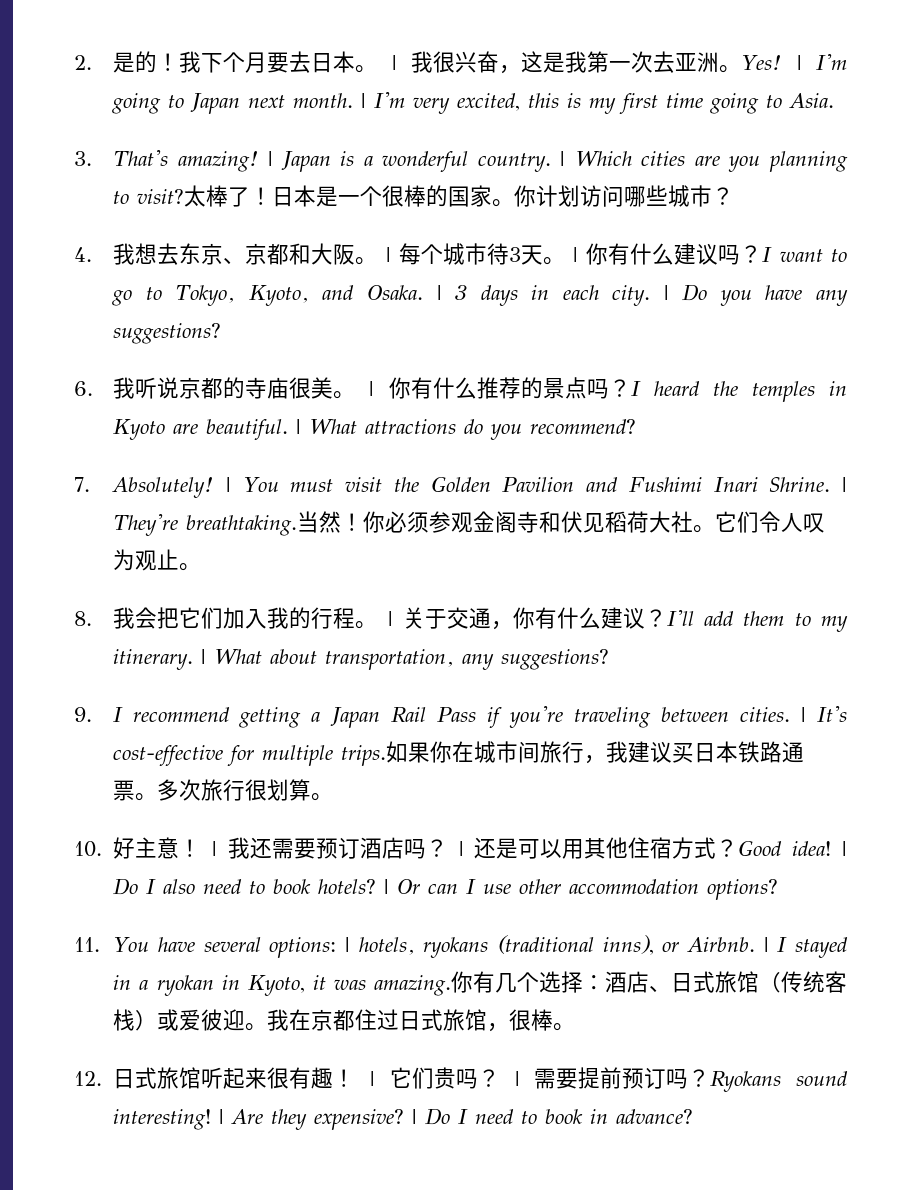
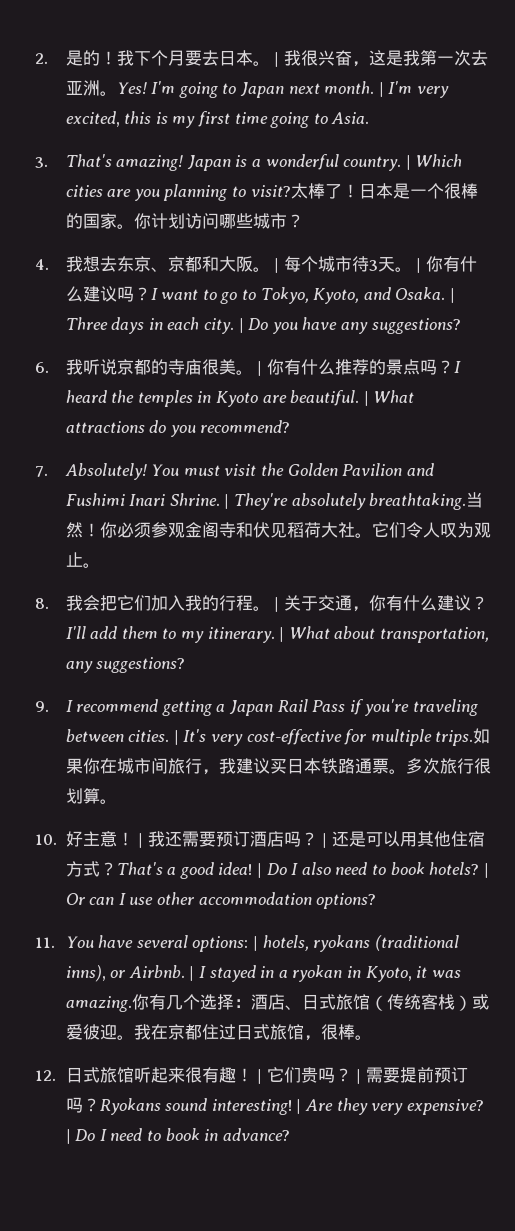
[796,55,802,70] | -> (147, 88) none
[268,151,274,166] | -> (184, 163) none
[455,285,468,300] 3 -> [65,317,108,330] Three
[226,477,232,492] | -> (147, 471) none
(179, 525) none -> [291,493,366,510] absolutely
(847, 714) none -> [210,734,243,746] very
[738,840,783,856] Good -> [116,862,214,879] That's a good
(308, 1119) none -> [371,1103,404,1115] very

